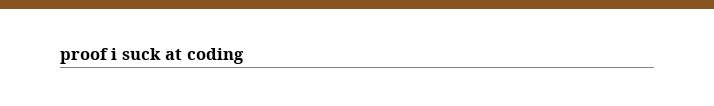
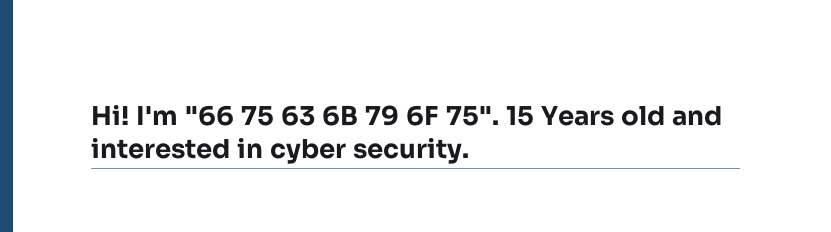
[60,48,244,64] proof i suck at coding -> [91,105,723,126] [91,138,470,164] Hi! I'm "66 75 63 6B 79 6F 75". 15 Years old and interested in cyber security.

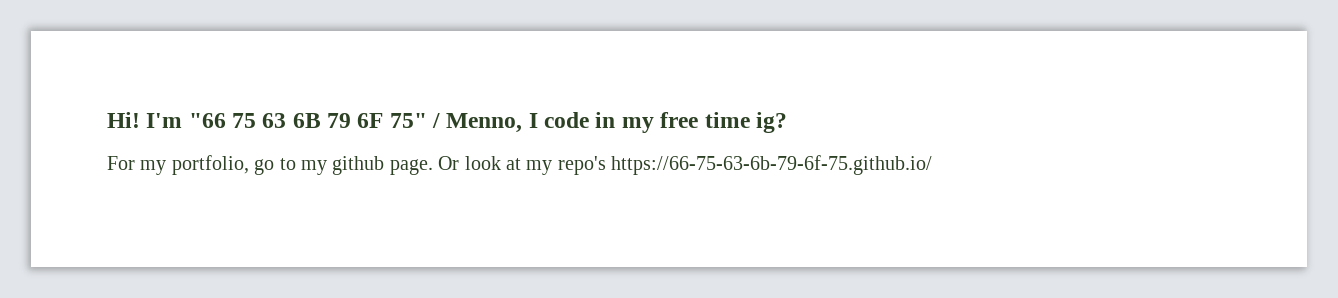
[446,106,723,126] [91,138,470,164] 75". 15 Years old and interested in cyber security. -> [389,112,787,133] [107,155,933,175] 75" / Menno, I code in my free time ig? // For my portfolio, go to my github page. Or look at my repo's https://66-75-63-6b-79-6f-75.github.io/

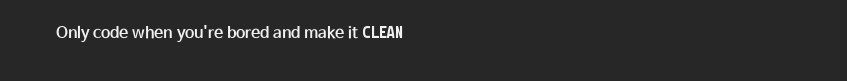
[107,112,787,133] [107,155,933,175] Hi! I'm "66 75 63 6B 79 6F 75" / Menno, I code in my free time ig? // For my portfolio, go to my github page. Or look at my repo's https://66-75-63-6b-79-6f-75.github.io/ -> [56,25,404,43] Only code when you're bored and make it CLEAN

